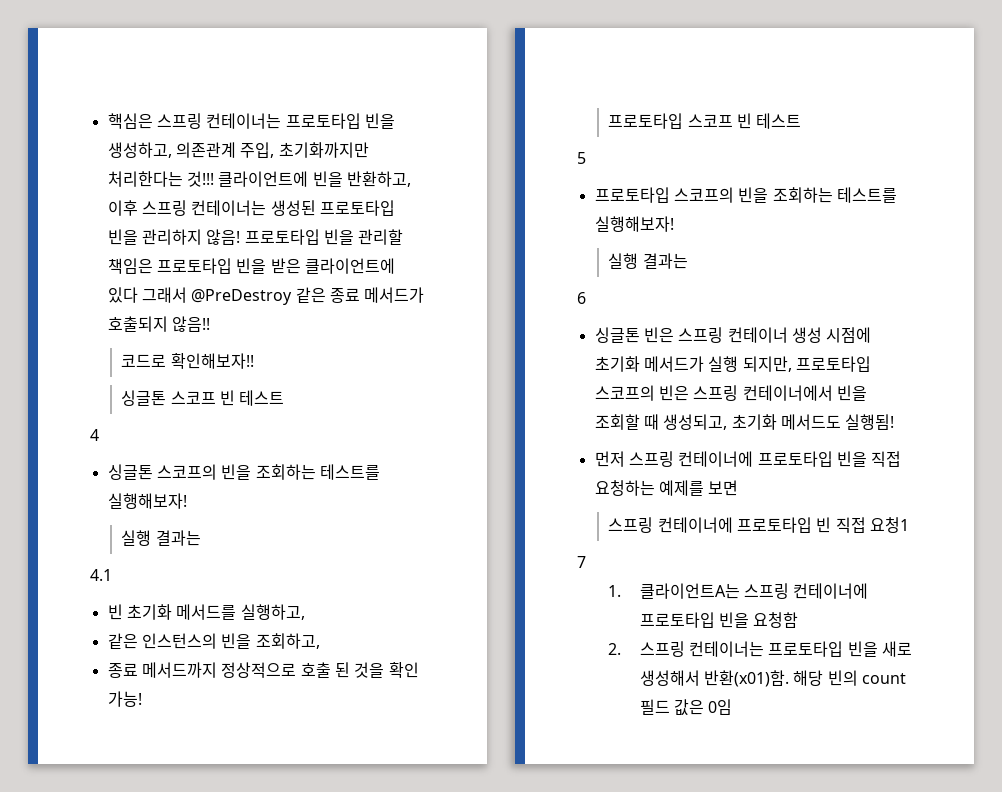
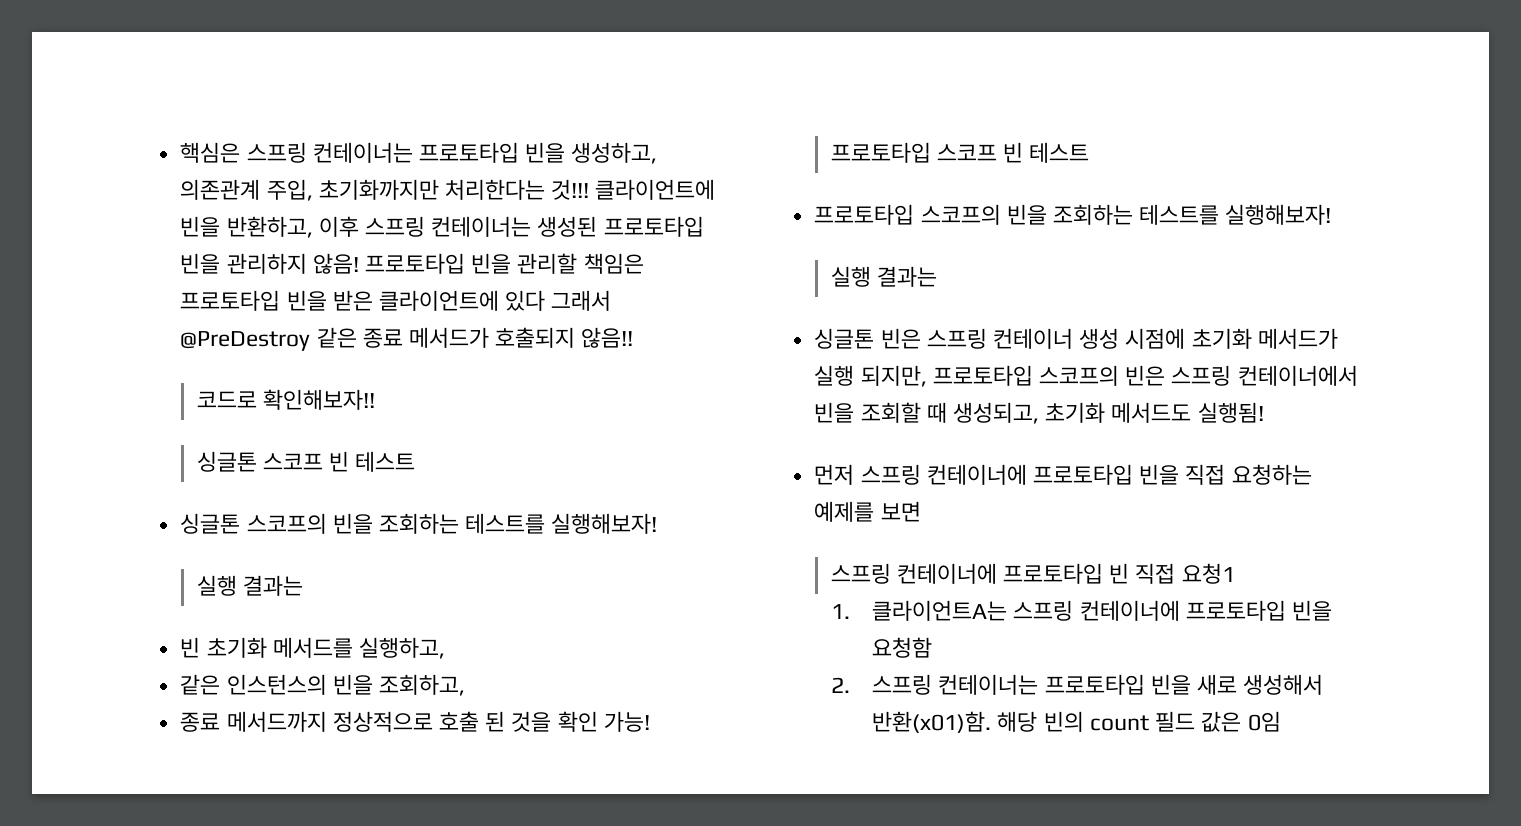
[90,429,99,441] // 4 -> (416, 461) none
[90,569,112,581] // 4.1 -> (303, 585) none
[577,152,586,164] // 5 -> (1090, 152) none
[577,292,586,304] // 6 -> (937, 276) none
[577,556,586,568] // 7 -> (1235, 573) none

